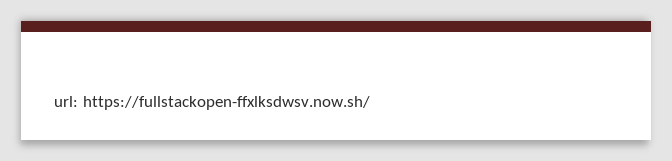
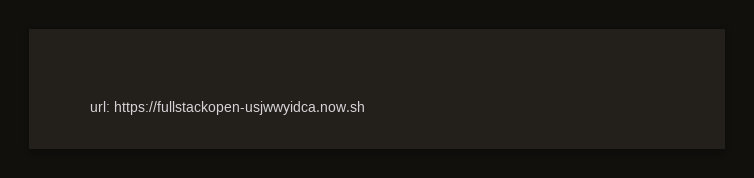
[82,96,370,110] https://fullstackopen-ffxlksdwsv.now.sh/ -> [114,101,365,115] https://fullstackopen-usjwwyidca.now.sh

